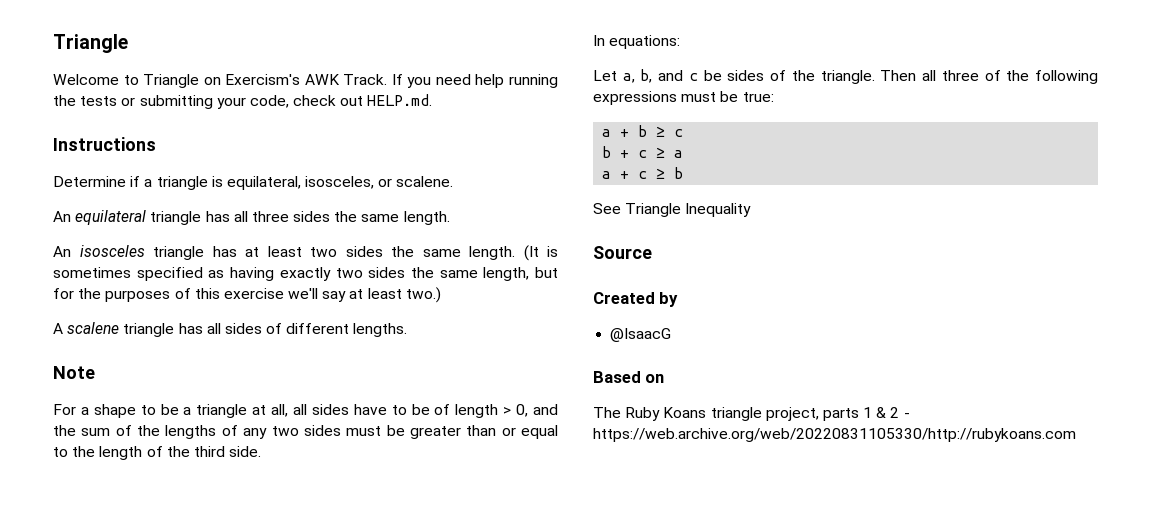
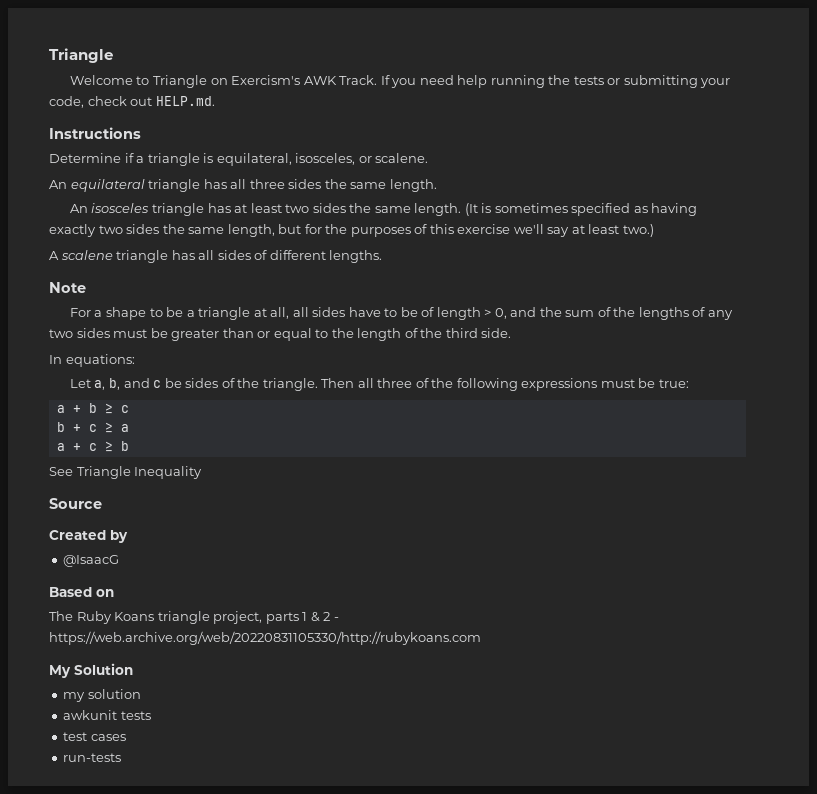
(1076, 435) none -> [49,663,133,678] [63,689,141,702] [63,710,151,720] [63,732,126,741] [63,753,122,762] // My Solution // my solution // awkunit tests // test cases // run-tests

